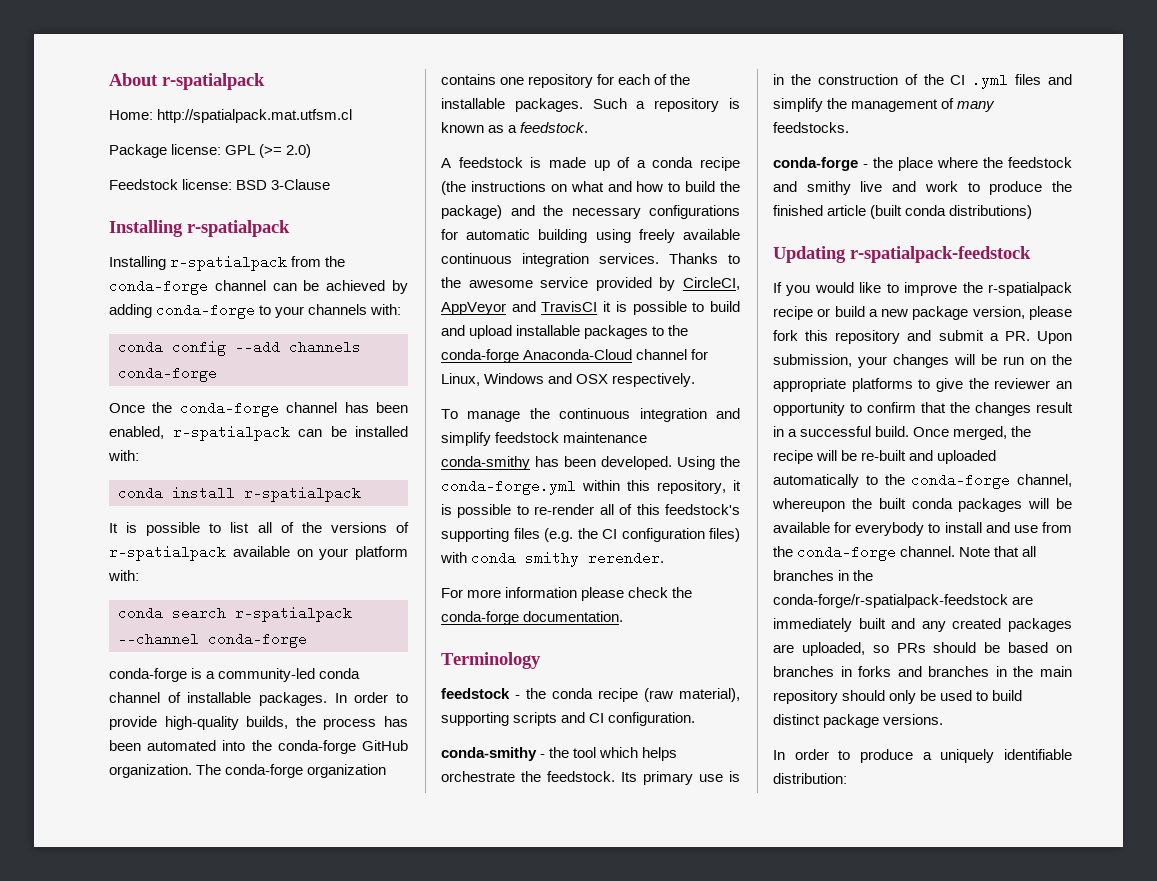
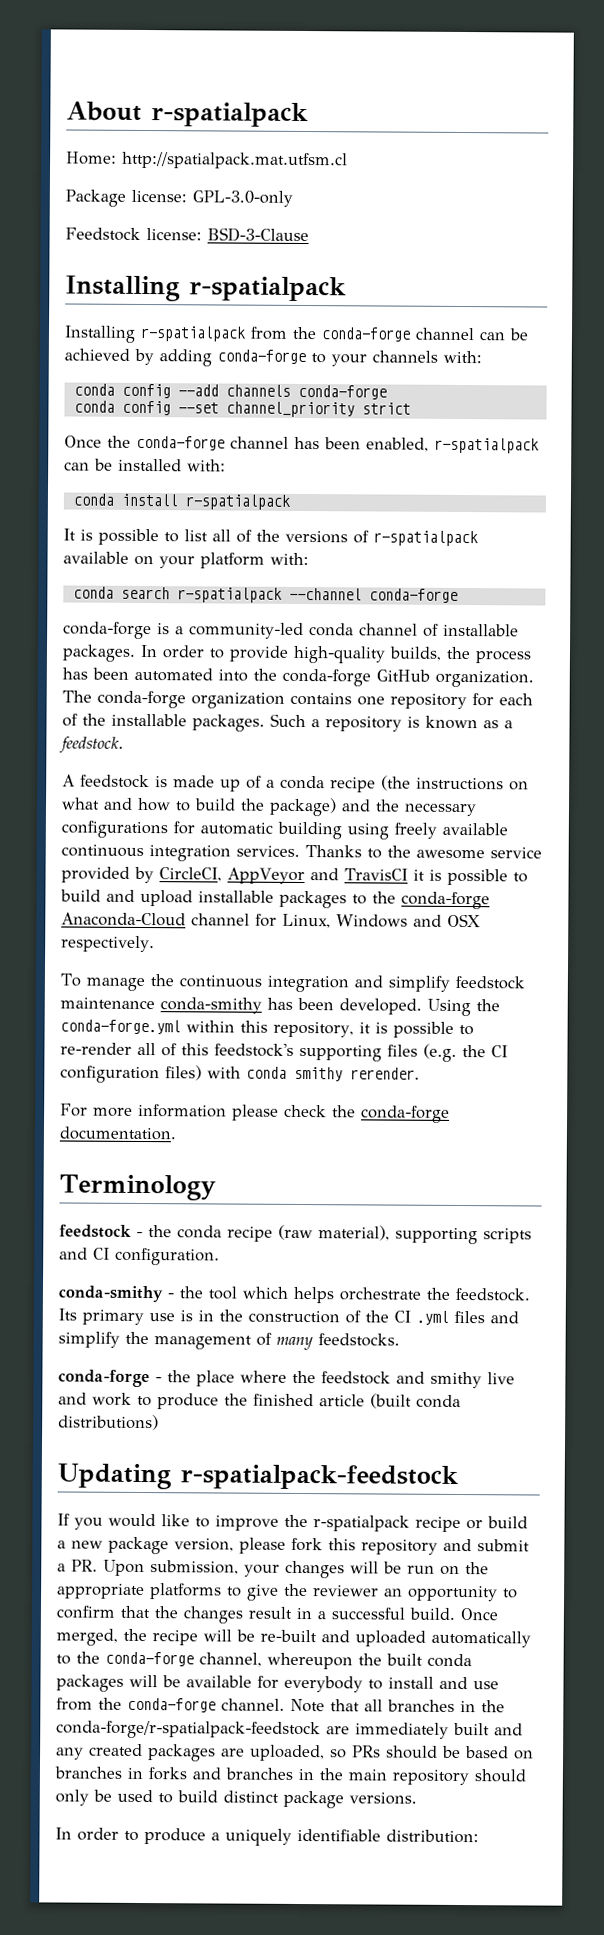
[225,144,312,158] GPL (>= 2.0) -> [192,190,293,207] GPL-3.0-only
[236,179,331,190] BSD 3-Clause -> [207,227,309,243] BSD-3-Clause
(217, 374) none -> [73,400,411,418] // conda config --set channel_priority strict

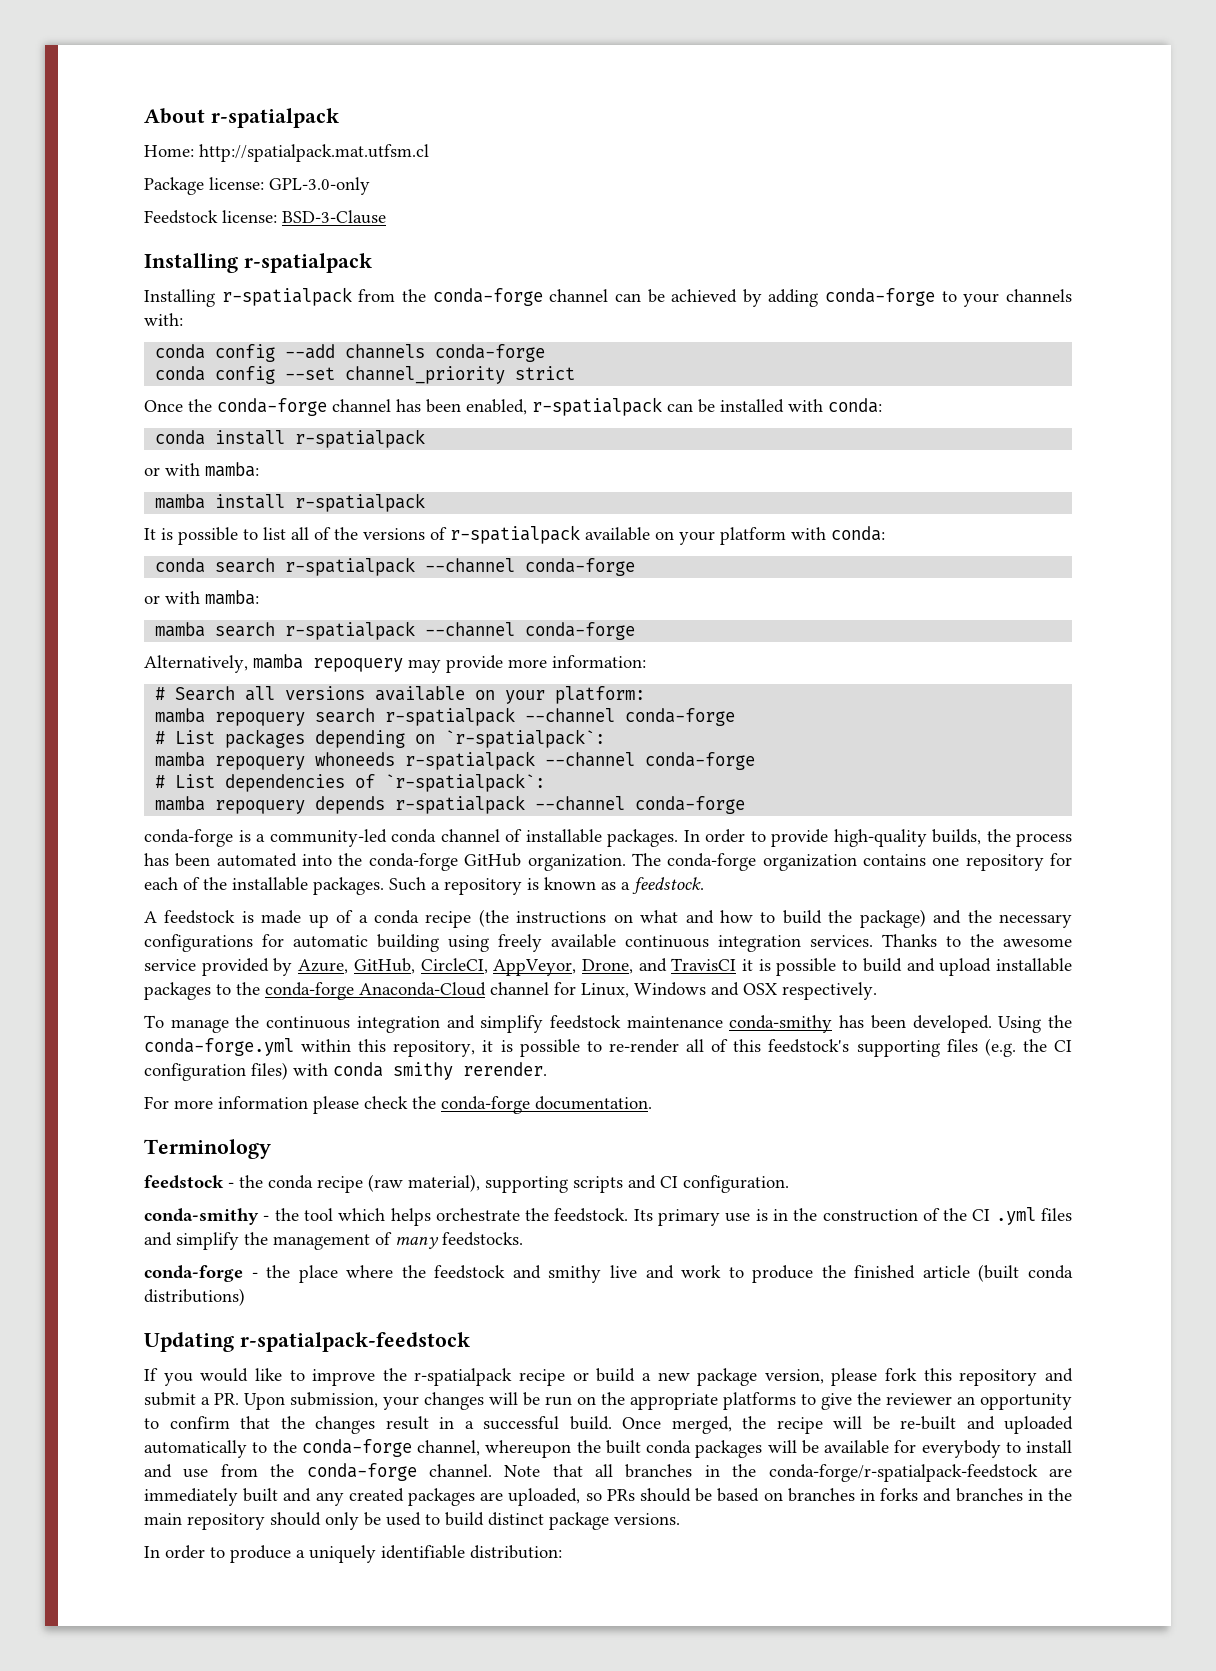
[187,459,226,472] with: -> [788,398,882,413] with conda:
(290, 502) none -> [144,462,259,477] [155,493,426,512] // or with mamba: // mamba install r-spatialpack
[270,552,309,566] with: -> [791,526,885,541] with conda:
(458, 595) none -> [144,590,259,605] [155,621,636,640] [144,654,646,673] [155,686,646,704] [155,707,736,726] [155,729,606,748] [155,751,756,770] [155,773,546,792] [155,795,746,814] // or with mamba: // mamba search r-spatialpack --channel conda-forge // Alternatively, mamba repoquery may provide more information: // # Search all versions available on your platform: // mamba repoquery search r-spatialpack --channel conda-forge // # List packages depending on `r-spatialpack`: // mamba repoquery whoneeds r-spatialpack --channel conda-forge // # List dependencies of `r-spatialpack`: // mamba repoquery depends r-spatialpack --channel conda-forge
[159,867,305,885] CircleCI, AppVeyor -> [298,958,633,976] Azure, GitHub, CircleCI, AppVeyor, Drone,

